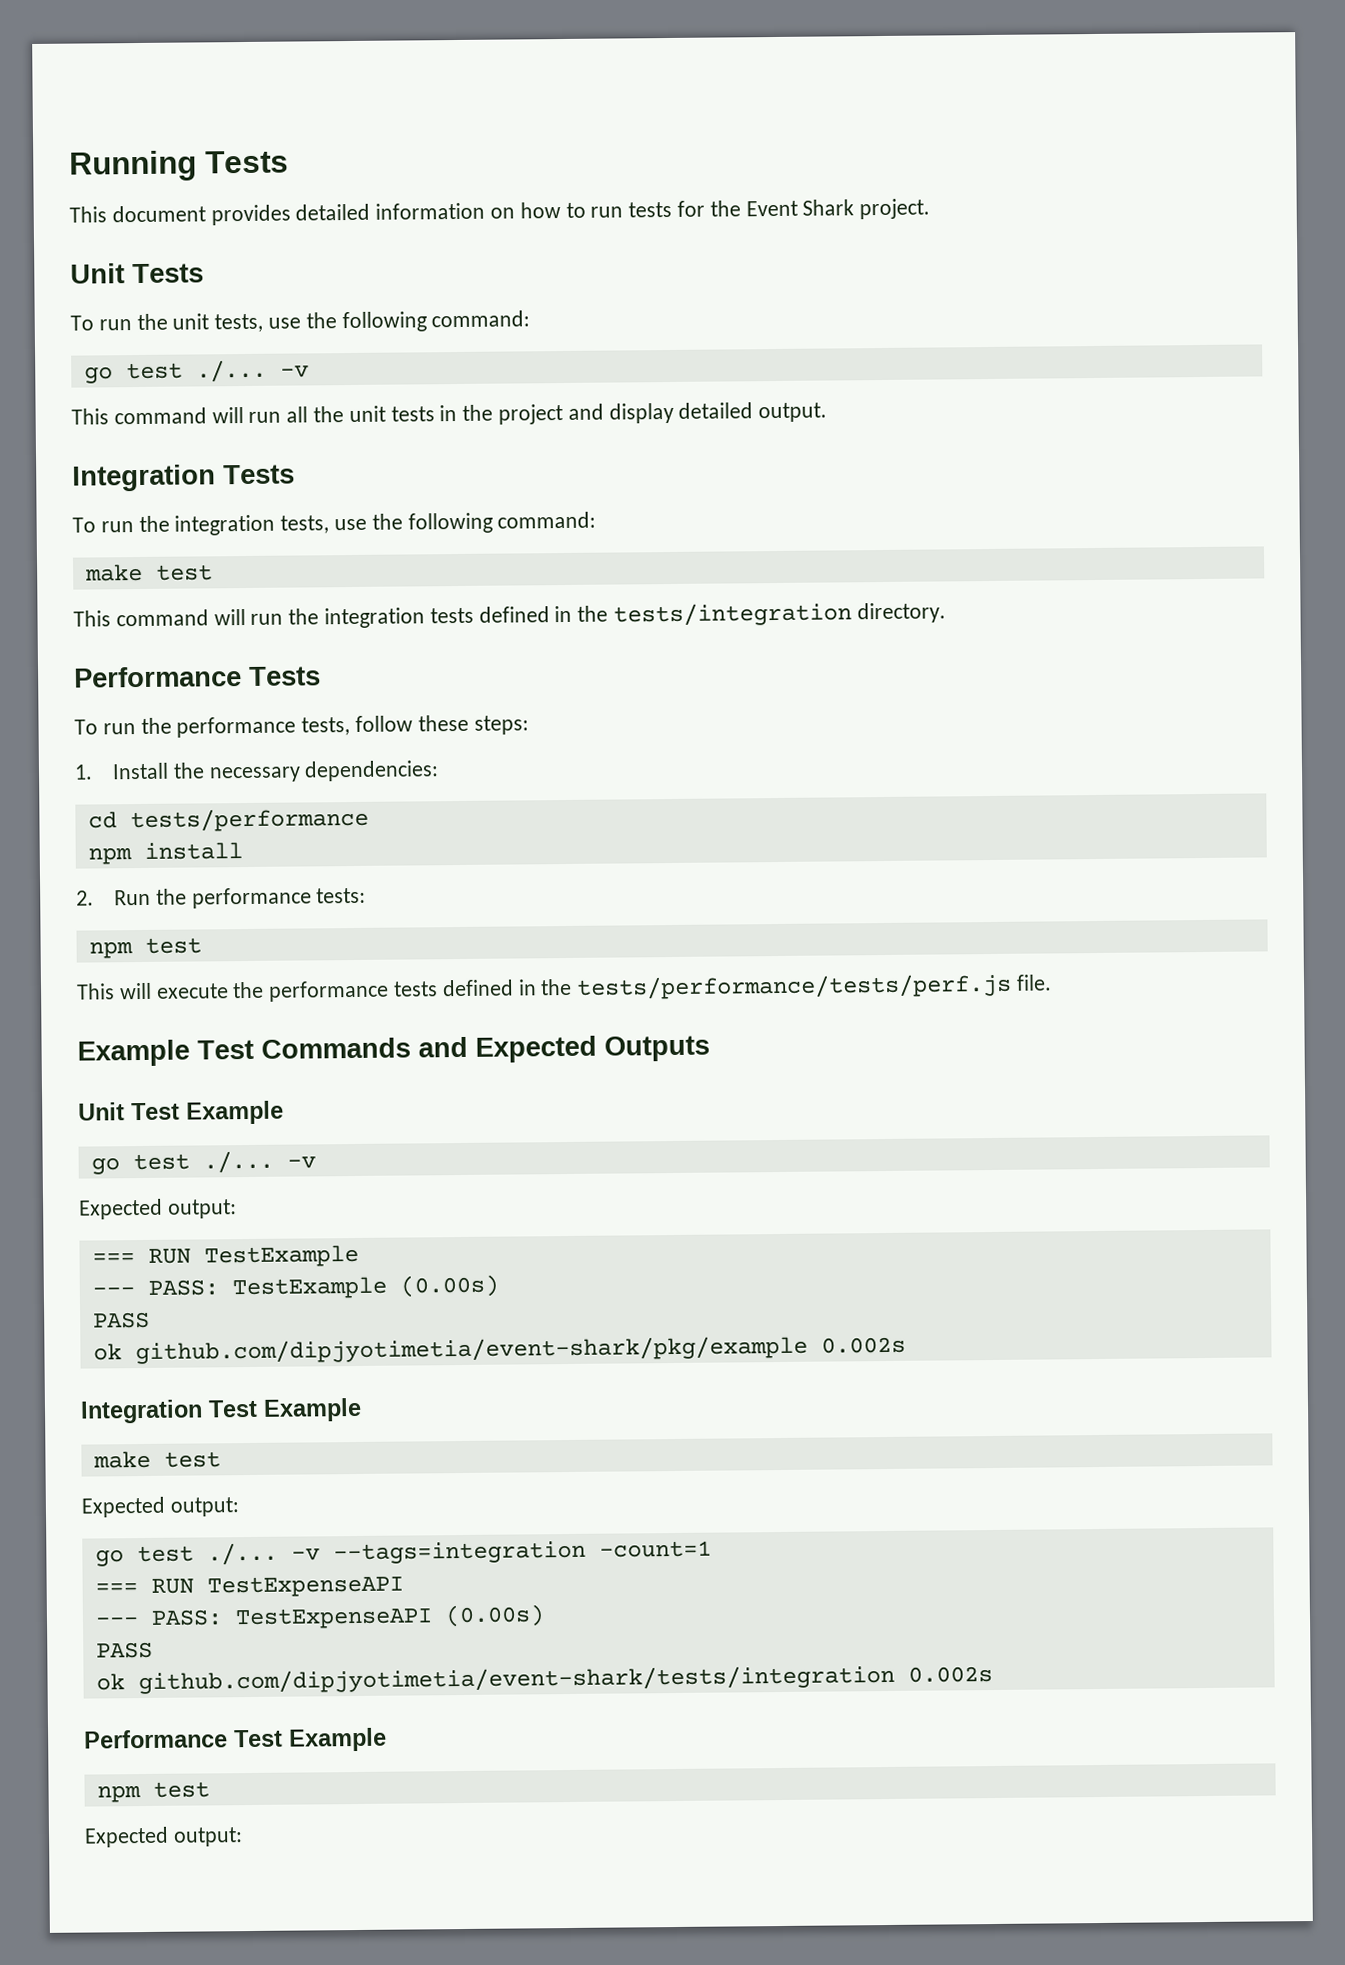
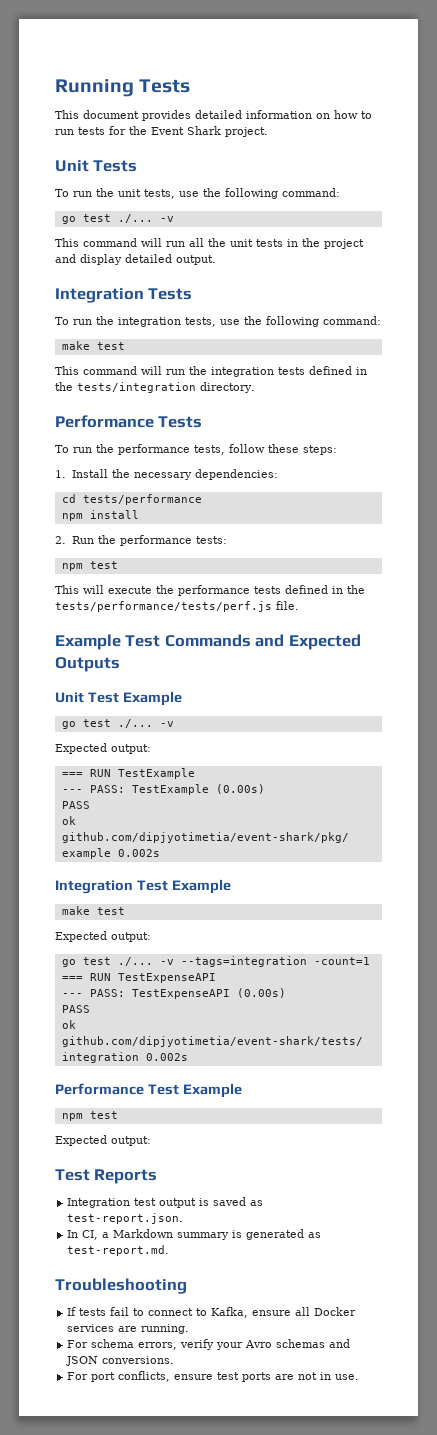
(243, 1837) none -> [55,1169,158,1184] [67,1197,264,1208] [67,1213,184,1224] [67,1229,322,1240] [67,1245,170,1256] [55,1278,187,1294] [67,1307,357,1318] [67,1324,190,1334] [67,1339,351,1350] [66,1356,175,1366] [67,1371,360,1382] // Test Reports // Integration test output is saved as test-report.json. // In CI, a Markdown summary is generated as test-report.md. // Troubleshooting // If tests fail to connect to Kafka, ensure all Docker services are running. // For schema errors, verify your Avro schemas and JSON conversions. // For port conflicts, ensure test ports are not in use.

